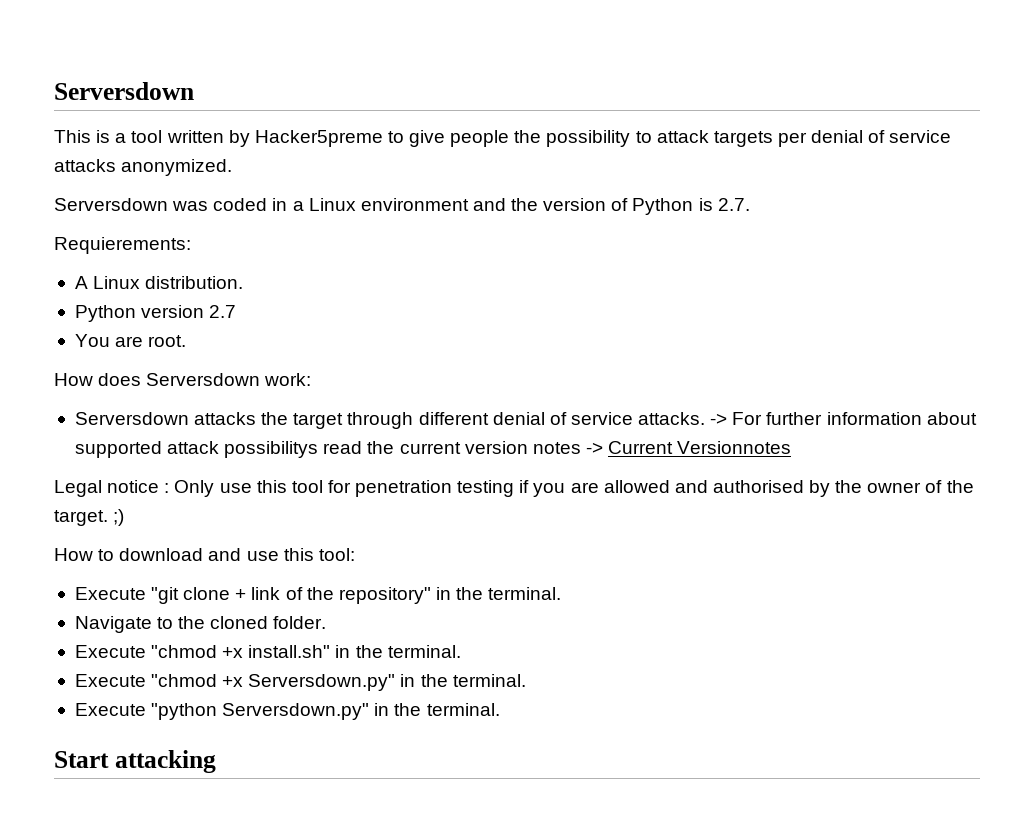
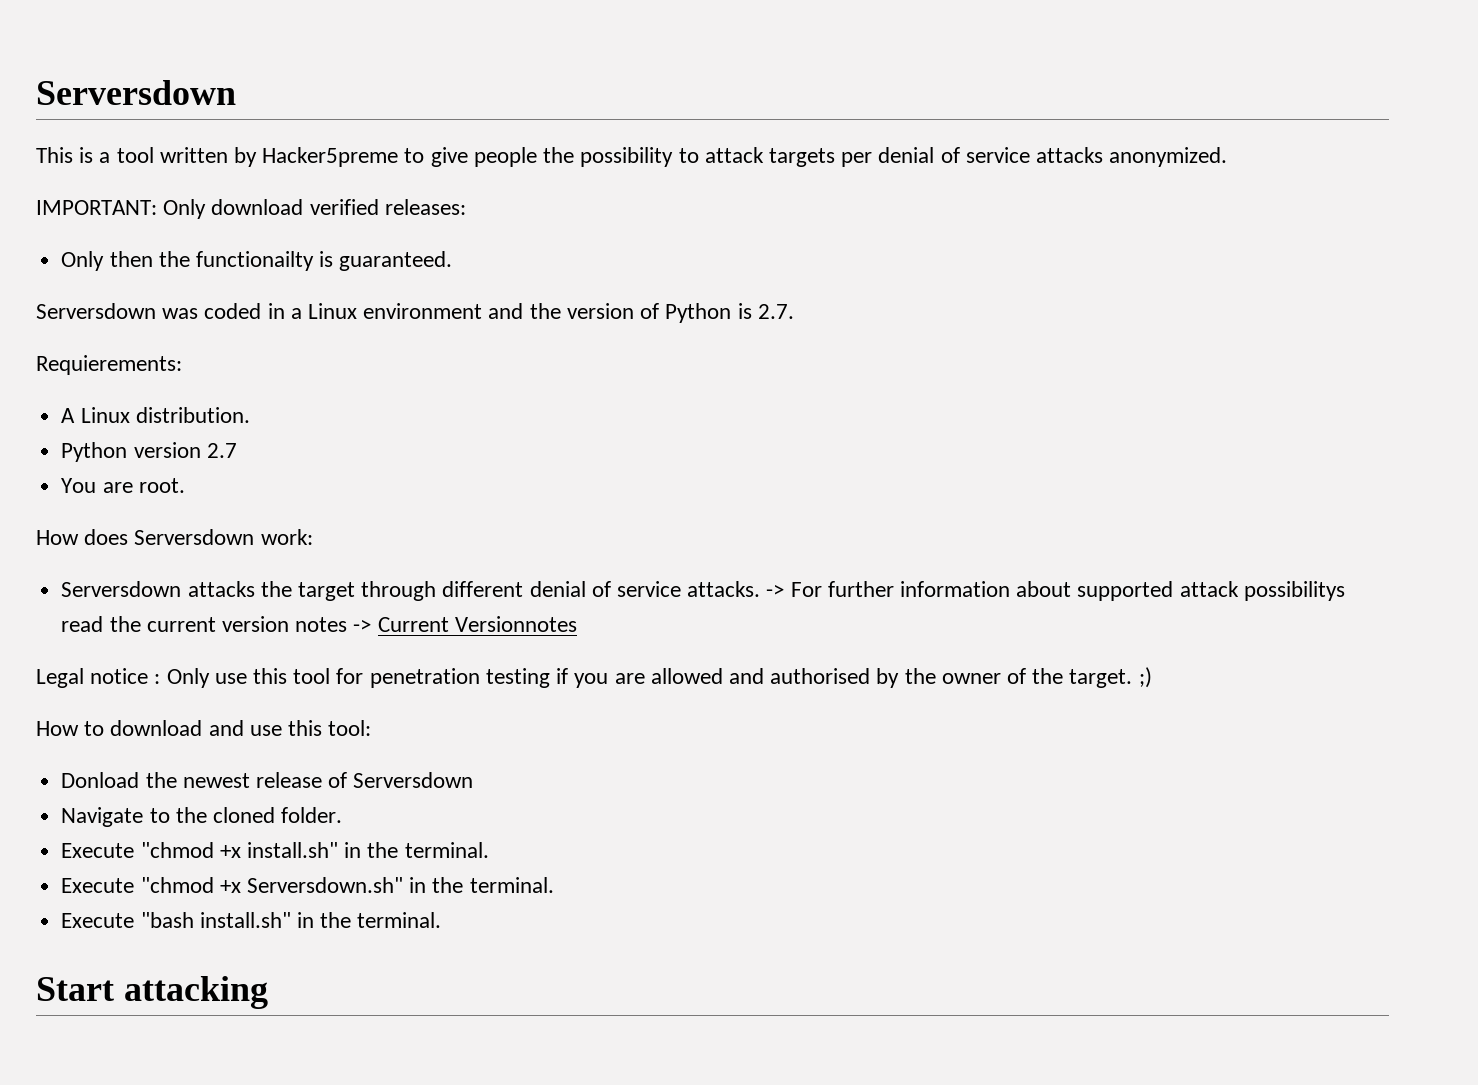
(233, 167) none -> [36,199,466,219] [61,251,453,271] // IMPORTANT: Only download verified releases: // Only then the functionailty is guaranteed.
[74,587,562,604] Execute "git clone + link of the repository" in the terminal. -> [61,772,474,788] Donload the newest release of Serversdown
[248,674,526,691] [74,703,370,720] Serversdown.py" in the terminal. // Execute "python Serversdown.py" -> [246,877,554,893] [61,912,291,928] Serversdown.sh" in the terminal. // Execute "bash install.sh"

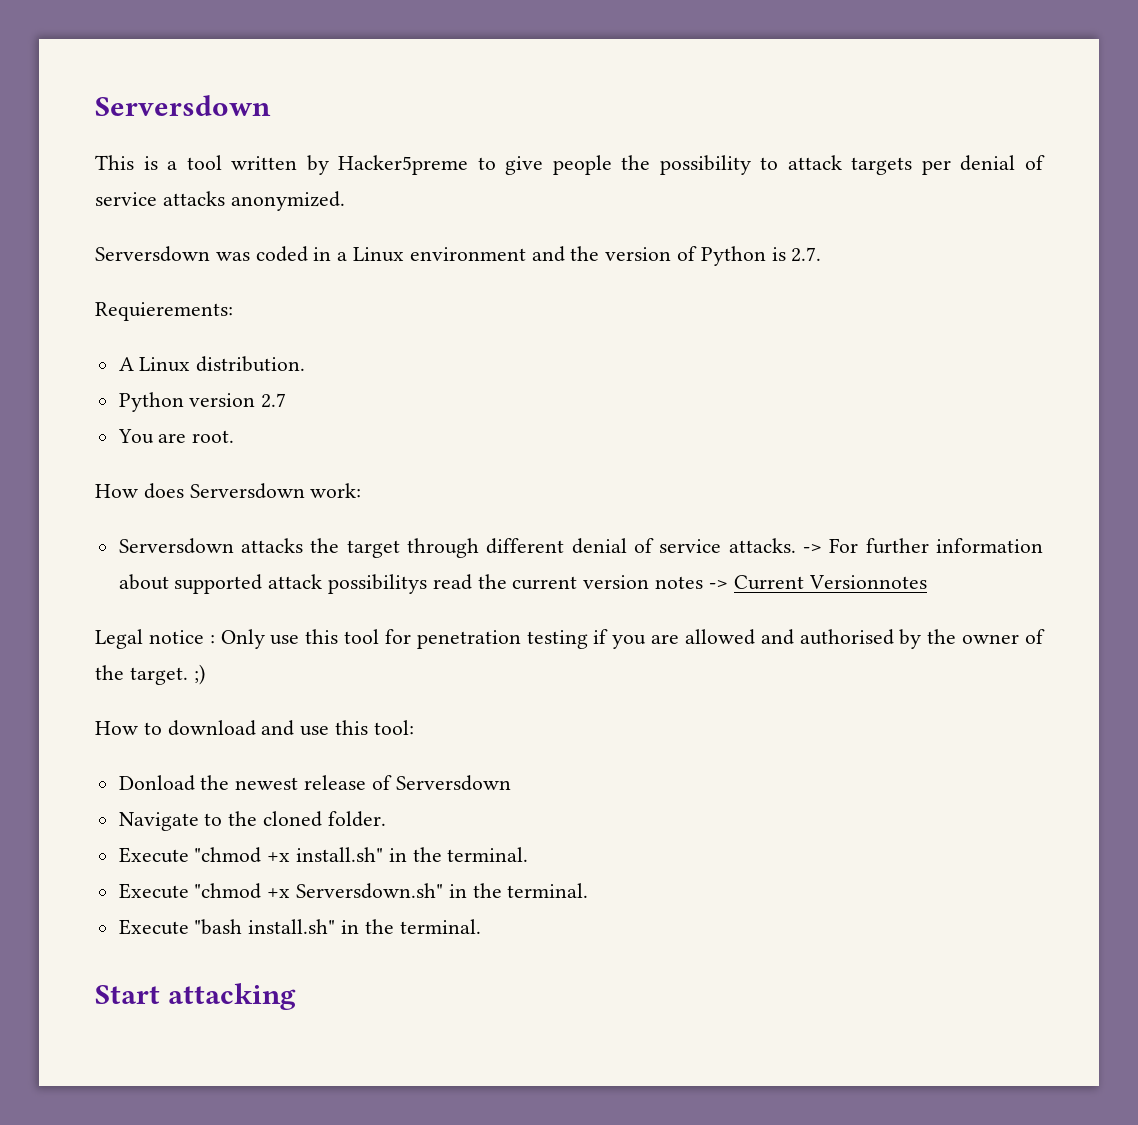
[36,199,466,219] [61,251,453,271] // IMPORTANT: Only download verified releases: // Only then the functionailty is guaranteed. -> (345, 201) none

